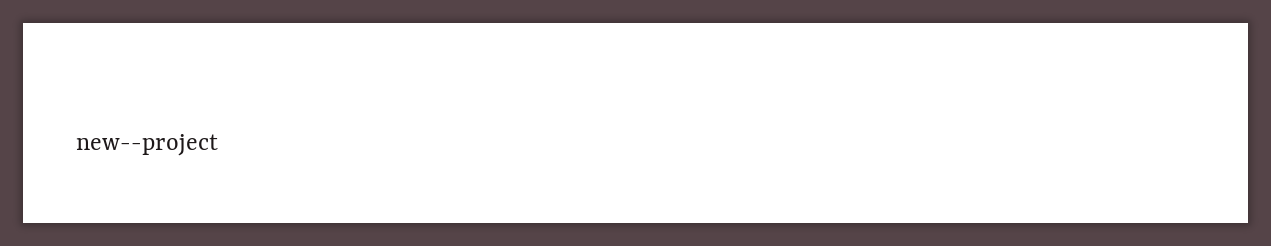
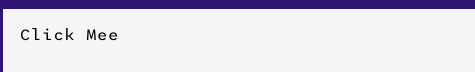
[76,134,218,156] new--project -> [20,28,119,41] Click Mee

